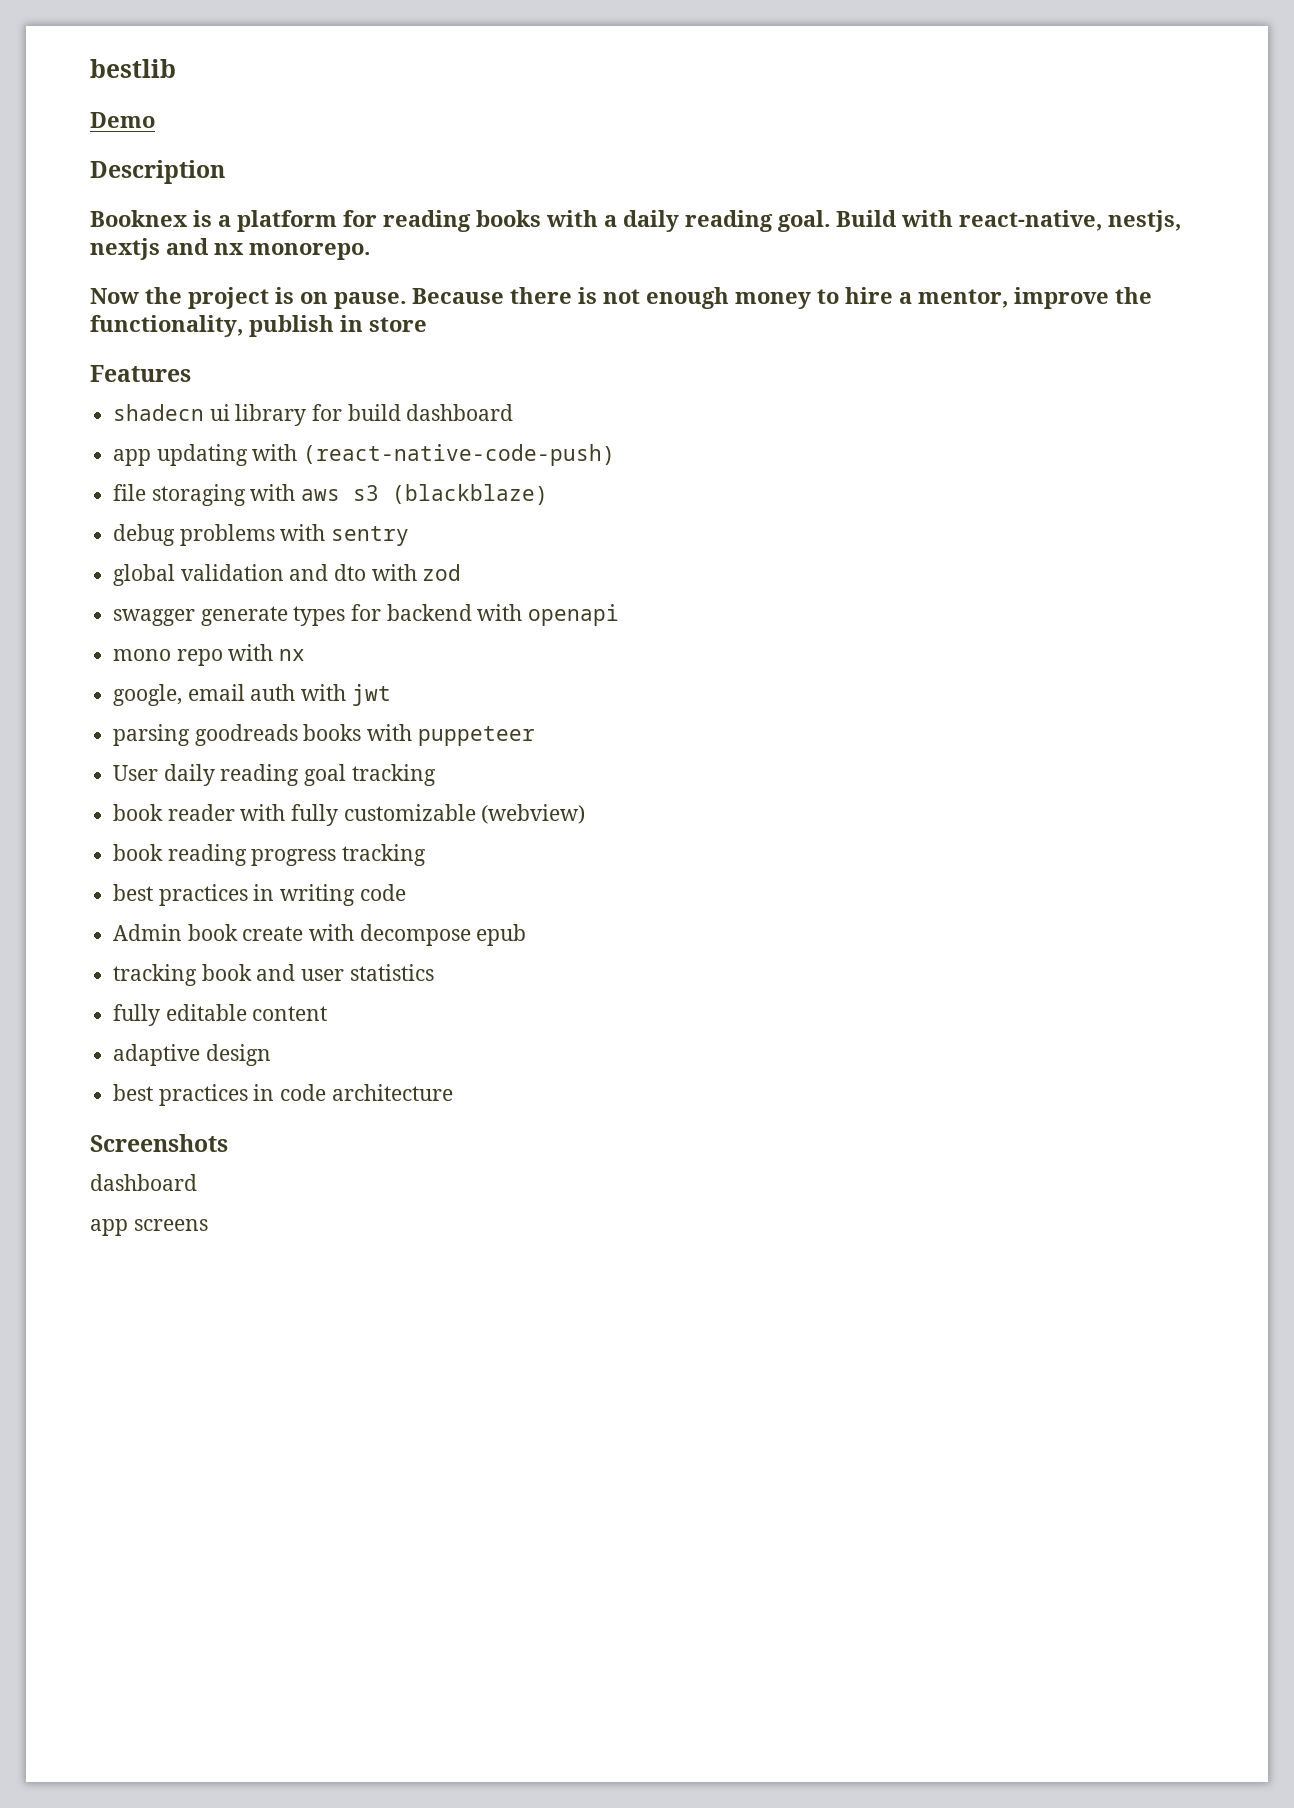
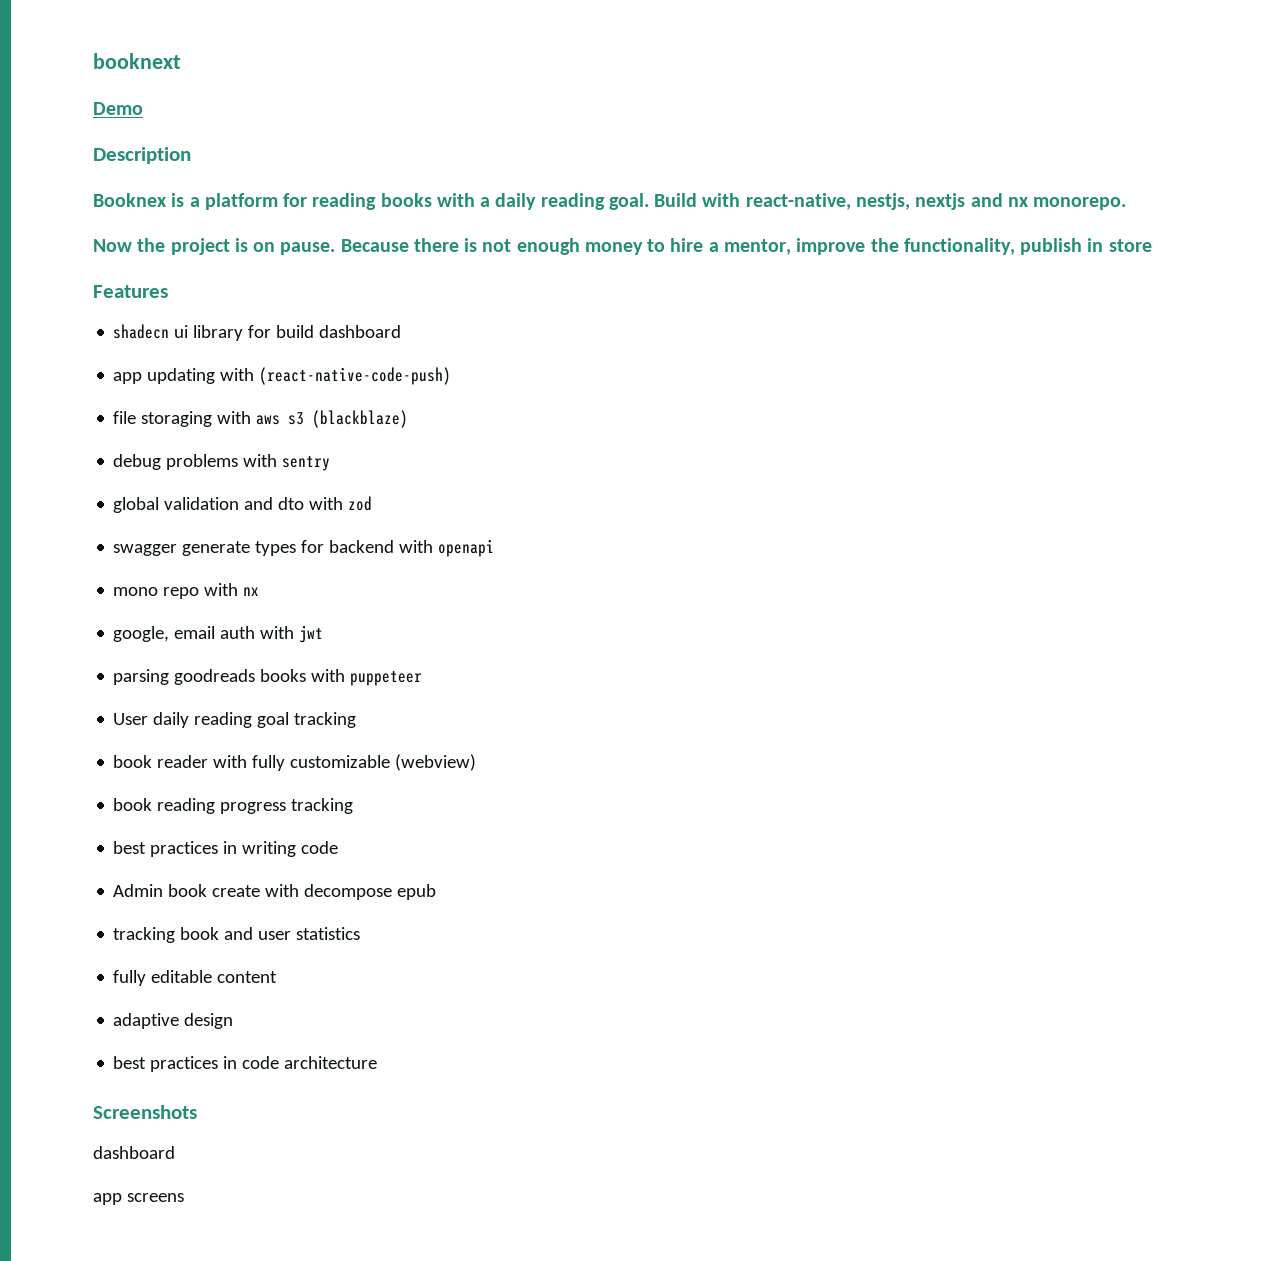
[90,59,176,78] bestlib -> [93,53,181,69] booknext

